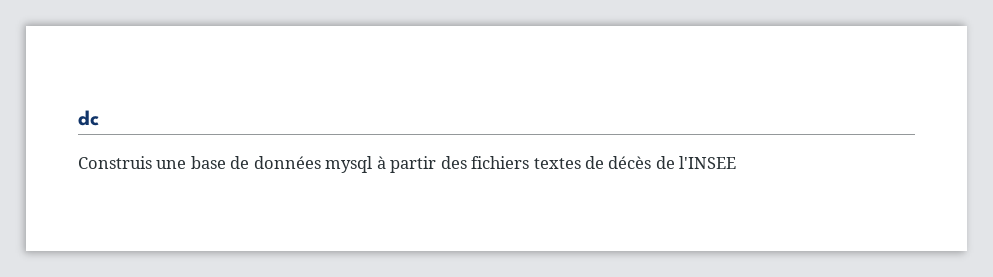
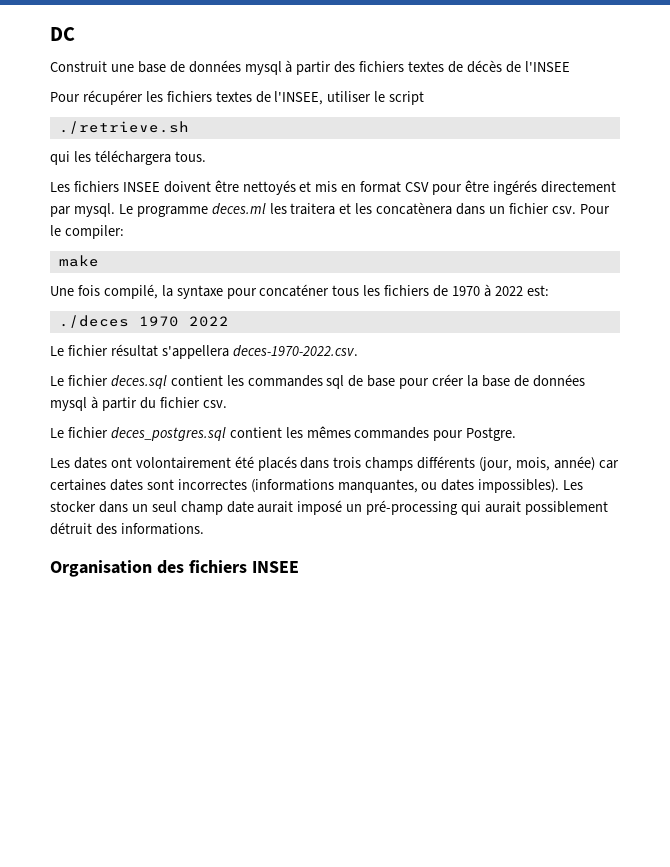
[78,110,99,126] [78,156,152,169] dc // Construis -> [50,27,75,41] [50,61,107,72] DC // Construit
(737, 162) none -> [50,90,425,105] [58,121,189,134] [50,150,206,165] [50,180,616,195] [50,202,610,217] [50,225,124,239] [58,255,99,267] [50,284,549,299] [58,315,229,328] [50,344,358,359] [50,374,585,389] [50,396,227,411] [50,426,517,441] [50,456,619,471] [50,479,584,493] [50,500,608,515] [50,522,204,535] [50,560,299,577] // Pour récupérer les fichiers textes de l'INSEE, utiliser le script // ./retrieve.sh // qui les téléchargera tous. // Les fichiers INSEE doivent être nettoyés et mis en format CSV pour être ingérés directement par mysql. Le programme deces.ml les traitera et les concatènera dans un fichier csv. Pour le compiler: // make // Une fois compilé, la syntaxe pour concaténer tous les fichiers de 1970 à 2022 est: // ./deces 1970 2022 // Le fichier résultat s'appellera deces-1970-2022.csv. // Le fichier deces.sql contient les commandes sql de base pour créer la base de données mysql à partir du fichier csv. // Le fichier deces_postgres.sql contient les mêmes commandes pour Postgre. // Les dates ont volontairement été placés dans trois champs différents (jour, mois, année) car certaines dates sont incorrectes (informations manquantes, ou dates impossibles). Les stocker dans un seul champ date aurait imposé un pré-processing qui aurait possiblement détruit des informations. // Organisation des fichiers INSEE

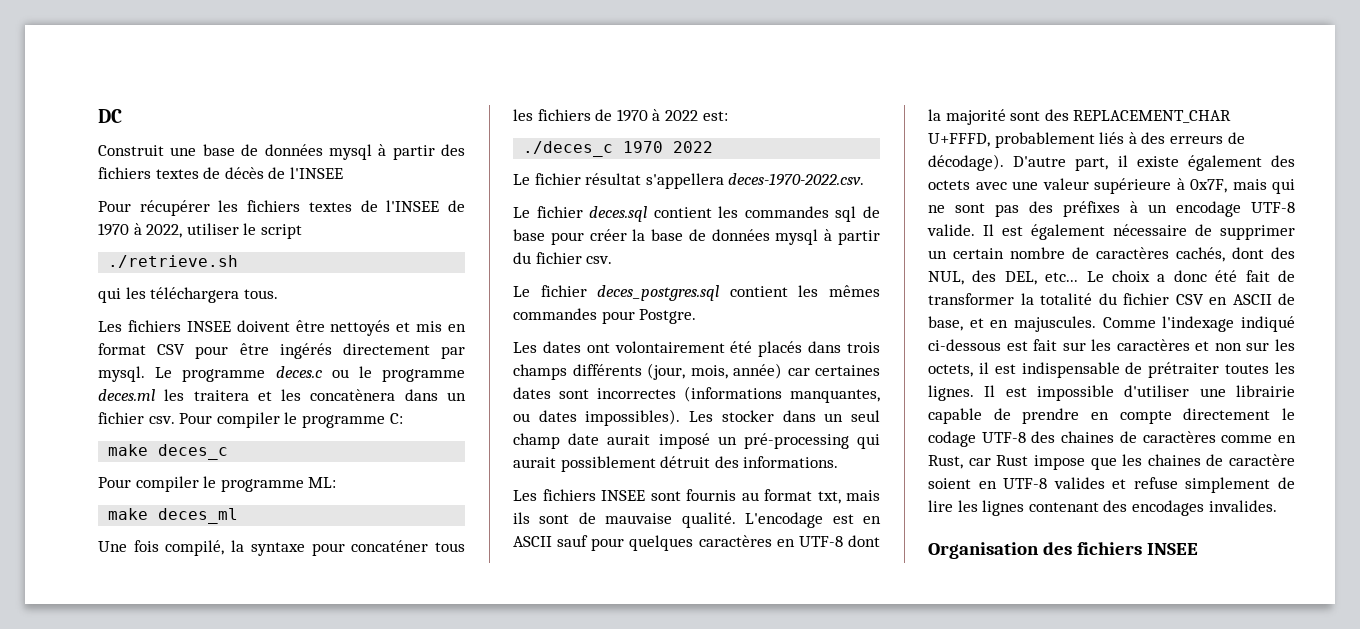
[274,91,324,105] l'INSEE, -> [386,200,466,212] [98,223,183,238] l'INSEE de 1970 à 2022,
(208, 211) none -> [275,366,465,382] deces.c ou le programme
[50,225,124,239] [58,255,99,267] le compiler: // make -> [216,412,403,428] [108,444,229,460] [98,476,337,492] [108,508,239,524] compiler le programme C: // make deces_c // Pour compiler le programme ML: // make deces_ml
[58,315,129,328] ./deces -> [523,141,614,157] ./deces_c
(204, 529) none -> [513,489,880,504] [513,512,881,528] [513,535,880,551] [928,109,1232,125] [928,132,1245,148] [928,154,1295,171] [928,178,1295,194] [928,201,1295,217] [927,224,1295,240] [928,247,1295,262] [928,270,1295,285] [928,293,1295,305] [928,316,1295,332] [928,339,1295,351] [928,362,1295,378] [928,385,1295,401] [928,408,1295,424] [928,431,1296,447] [928,454,1295,470] [928,477,1295,493] [928,500,1277,516] // Les fichiers INSEE sont fournis au format txt, mais ils sont de mauvaise qualité. L'encodage est en ASCII sauf pour quelques caractères en UTF-8 dont la majorité sont des REPLACEMENT_CHAR U+FFFD, probablement liés à des erreurs de décodage). D'autre part, il existe également des octets avec une valeur supérieure à 0x7F, mais qui ne sont pas des préfixes à un encodage UTF-8 valide. Il est également nécessaire de supprimer un certain nombre de caractères cachés, dont des NUL, des DEL, etc... Le choix a donc été fait de transformer la totalité du fichier CSV en ASCII de base, et en majuscules. Comme l'indexage indiqué ci-dessous est fait sur les caractères et non sur les octets, il est indispensable de prétraiter toutes les lignes. Il est impossible d'utiliser une librairie capable de prendre en compte directement le codage UTF-8 des chaines de caractères comme en Rust, car Rust impose que les chaines de caractère soient en UTF-8 valides et refuse simplement de lire les lignes contenant des encodages invalides.

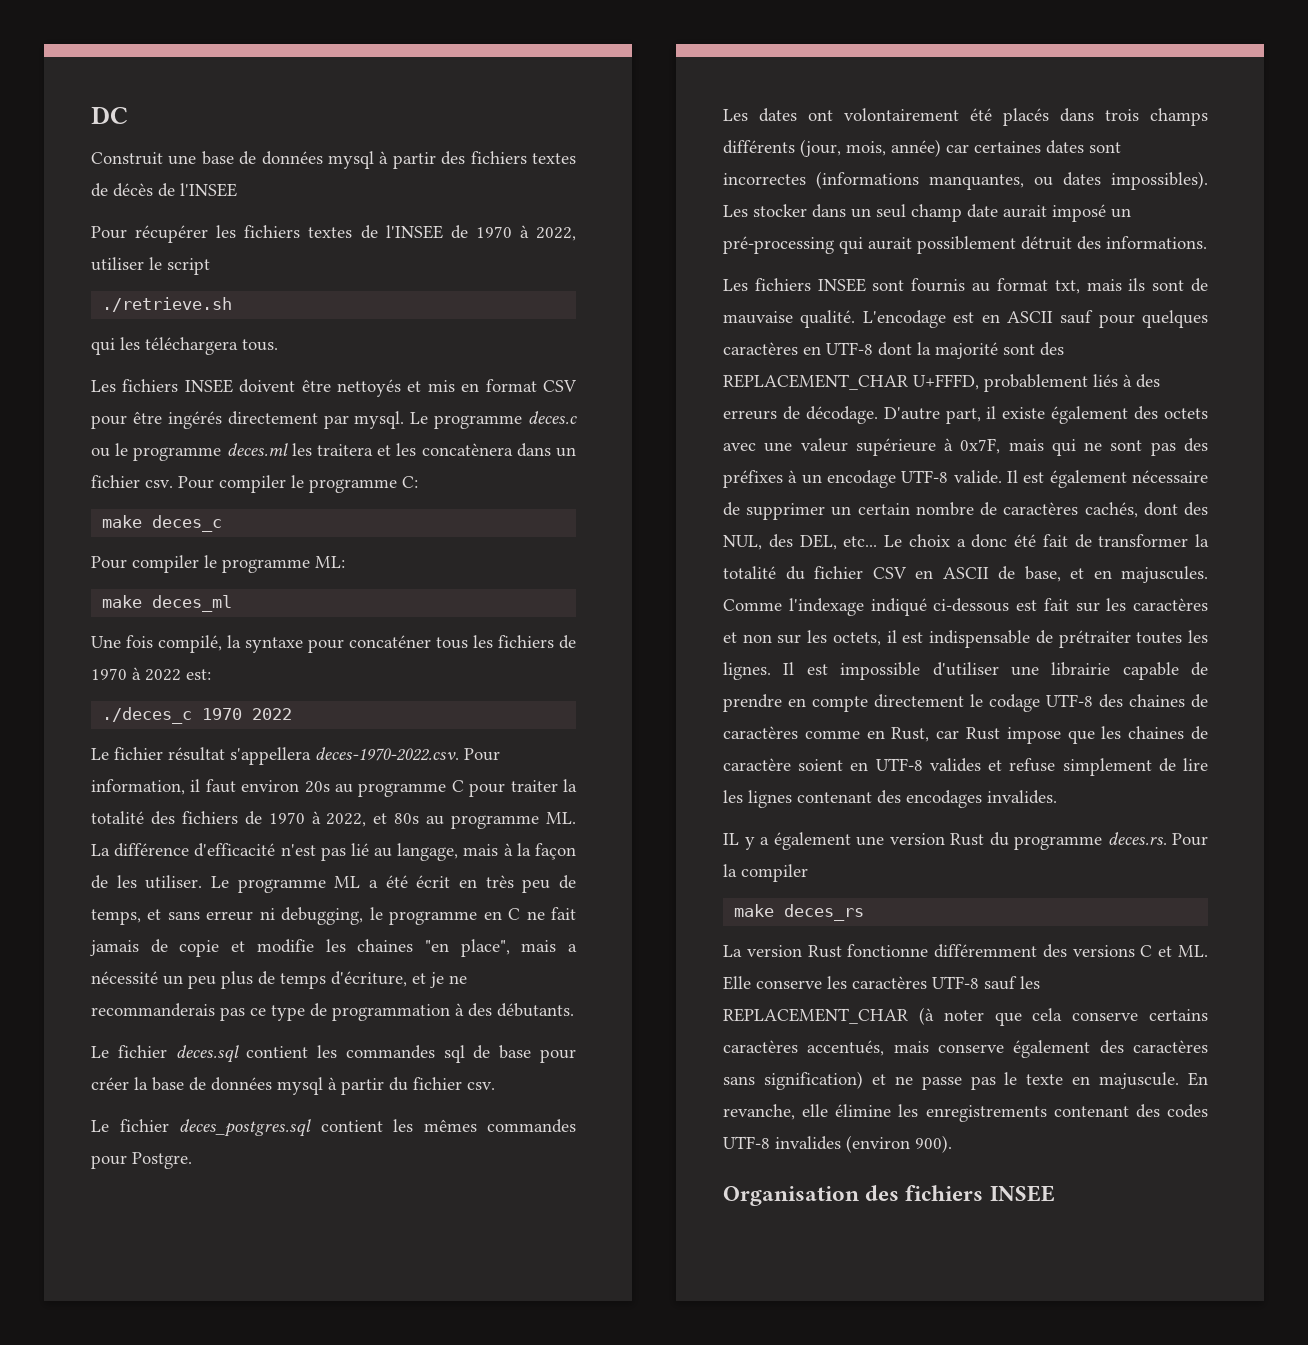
(865, 179) none -> [464,748,500,761] [91,779,577,797] [91,811,577,829] [91,843,576,861] [91,875,577,893] [91,907,576,925] [90,939,577,957] [91,971,467,989] [91,1003,574,1021] Pour information, il faut environ 20s au programme C pour traiter la totalité des fichiers de 1970 à 2022, et 80s au programme ML. La différence d'efficacité n'est pas lié au langage, mais à la façon de les utiliser. Le programme ML a été écrit en très peu de temps, et sans erreur ni debugging, le programme en C ne fait jamais de copie et modifie les chaines "en place", mais a nécessité un peu plus de temps d'écriture, et je ne recommanderais pas ce type de programmation à des débutants.
[928,154,1004,171] décodage). -> [805,406,878,424] décodage.
(1277, 506) none -> [723,832,1208,850] [723,864,808,882] [734,904,865,921] [723,944,1208,958] [723,976,1040,990] [723,1007,1208,1026] [723,1040,1208,1058] [723,1071,1208,1090] [723,1104,1208,1122] [723,1135,952,1153] // IL y a également une version Rust du programme deces.rs. Pour la compiler // make deces_rs // La version Rust fonctionne différemment des versions C et ML. Elle conserve les caractères UTF-8 sauf les REPLACEMENT_CHAR (à noter que cela conserve certains caractères accentués, mais conserve également des caractères sans signification) et ne passe pas le texte en majuscule. En revanche, elle élimine les enregistrements contenant des codes UTF-8 invalides (environ 900).

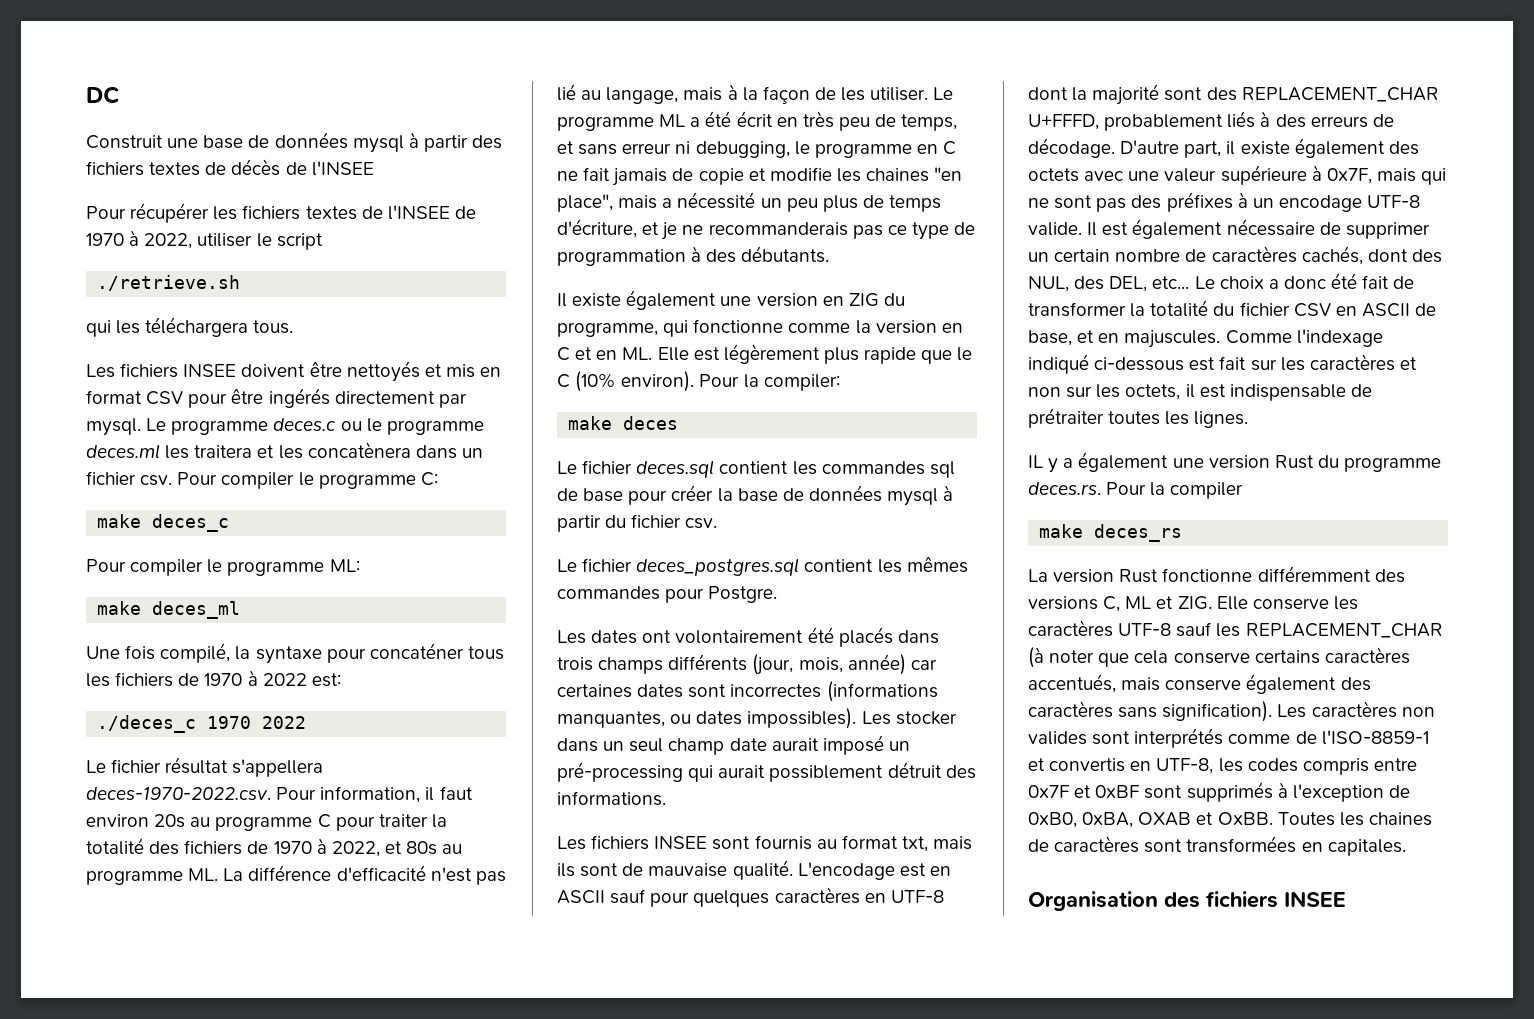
(574, 1010) none -> [557,290,905,310] [557,319,963,337] [557,344,973,364] [557,371,840,392] [568,416,679,430] // Il existe également une version en ZIG du programme, qui fonctionne comme la version en C et en ML. Elle est légèrement plus rapide que le C (10% environ). Pour la compiler: // make deces
[783,662,1208,680] [723,694,1208,712] [723,726,1208,744] [723,758,1208,776] [723,790,1057,808] Il est impossible d'utiliser une librairie capable de prendre en compte directement le codage UTF-8 des chaines de caractères comme en Rust, car Rust impose que les chaines de caractère soient en UTF-8 valides et refuse simplement de lire les lignes contenant des encodages invalides. -> (1249, 419) none
[1140,945,1208,957] C et ML. -> [1103,596,1212,612] C, ML et ZIG.
[763,1071,1208,1090] [723,1104,1208,1122] [723,1135,952,1153] signification) et ne passe pas le texte en majuscule. En revanche, elle élimine les enregistrements contenant des codes UTF-8 invalides (environ 900). -> [1162,701,1435,722] [1028,728,1429,748] [1028,758,1417,775] [1028,782,1410,802] [1028,812,1432,828] [1028,836,1406,856] signification). Les caractères non valides sont interprétés comme de l'ISO-8859-1 et convertis en UTF-8, les codes compris entre 0x7F et 0xBF sont supprimés à l'exception de 0xB0, 0xBA, OXAB et OxBB. Toutes les chaines de caractères sont transformées en capitales.

